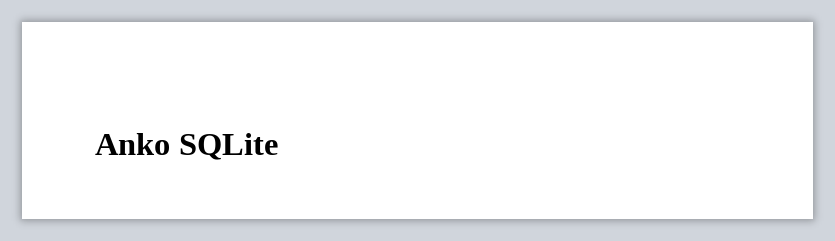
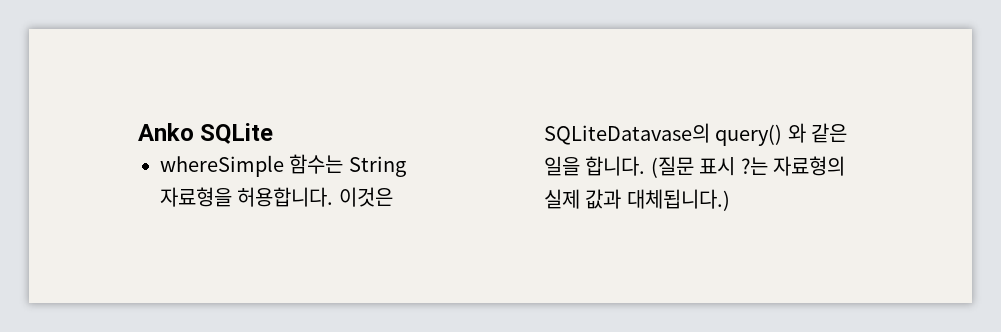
(278, 146) none -> [160,154,406,177] [160,187,393,207] [544,123,848,146] [544,156,845,178] [544,189,730,211] // whereSimple 함수는 String 자료형을 허용합니다. 이것은 SQLiteDatavase의 query() 와 같은 일을 합니다. (질문 표시 ?는 자료형의 실제 값과 대체됩니다.)

